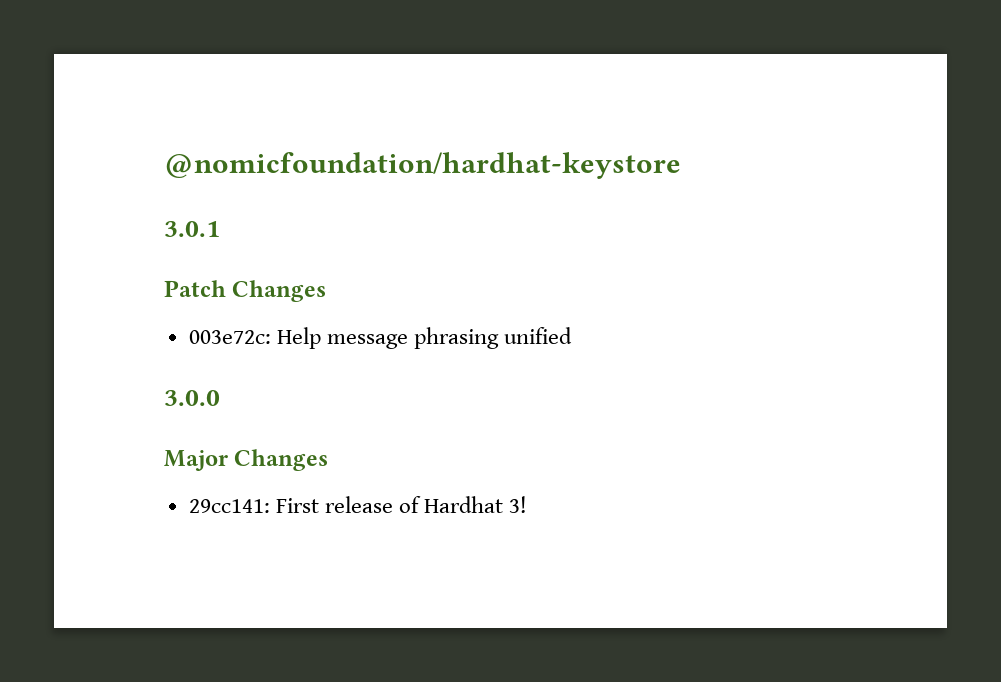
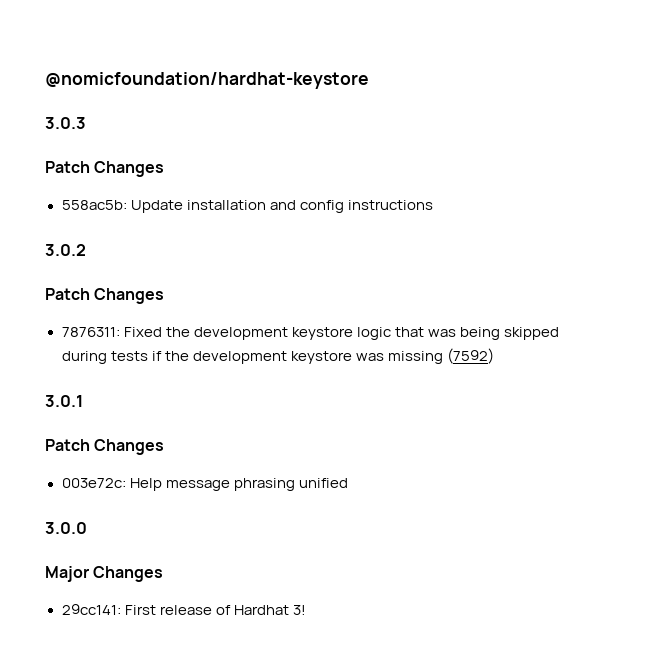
(681, 165) none -> [45,117,86,129] [45,161,165,177] [61,200,433,213] [45,244,86,256] [45,288,165,304] [61,327,559,340] [61,348,494,364] // 3.0.3 // Patch Changes // 558ac5b: Update installation and config instructions // 3.0.2 // Patch Changes // 7876311: Fixed the development keystore logic that was being skipped during tests if the development keystore was missing (7592)

